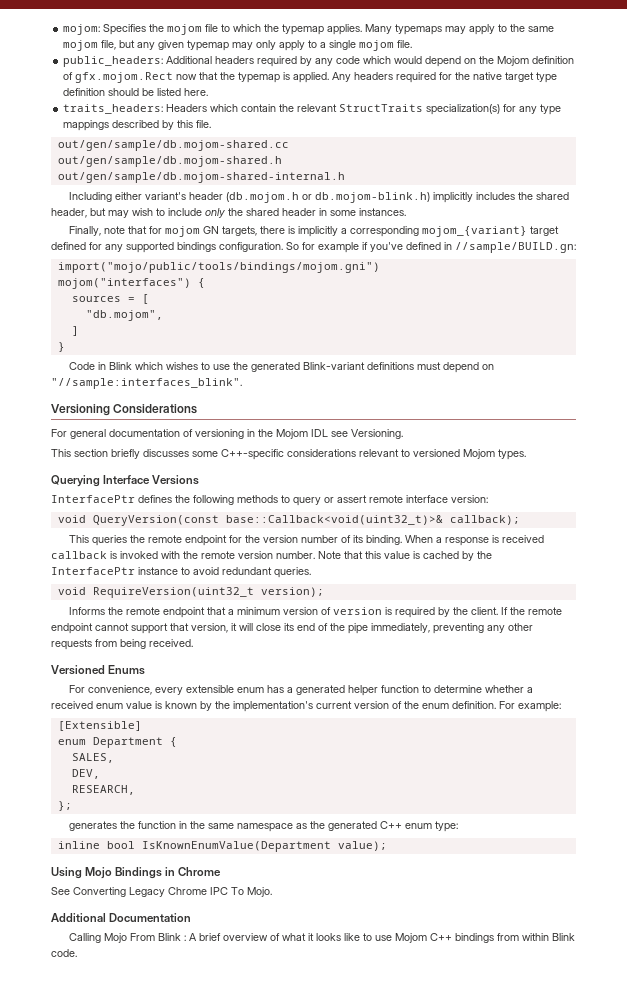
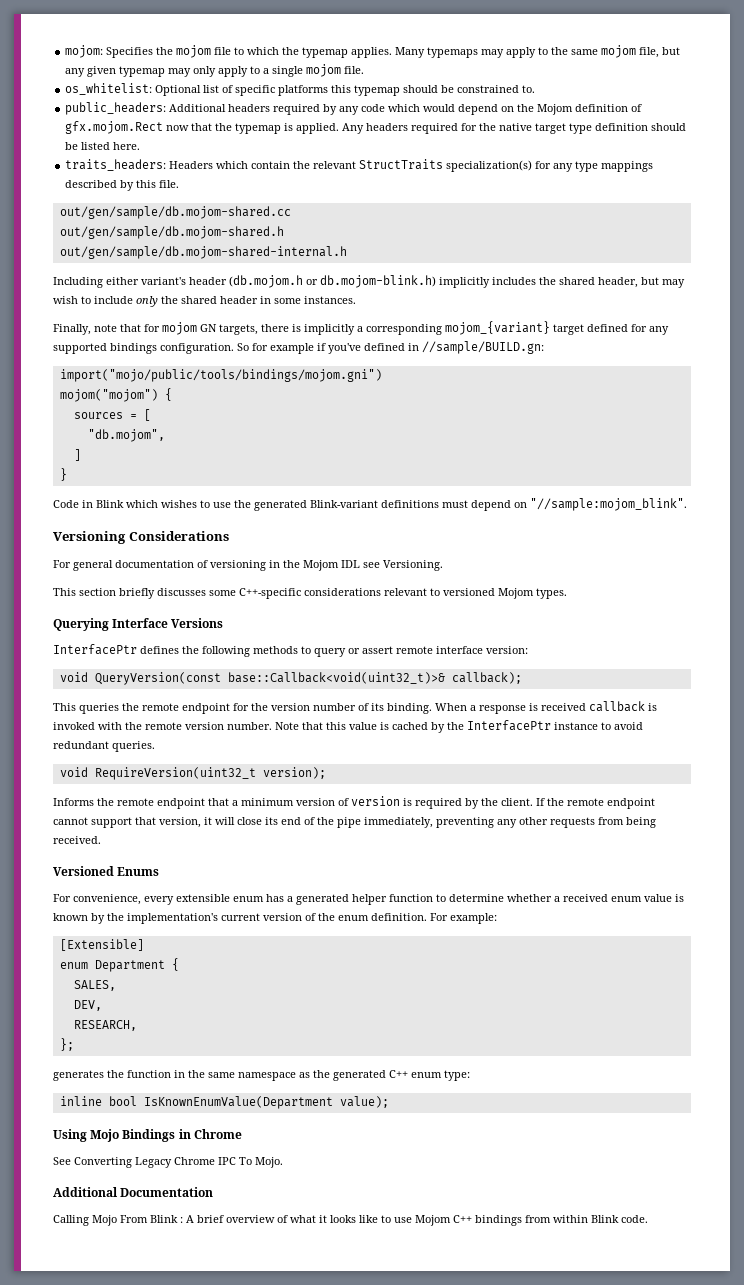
(413, 44) none -> [65,83,536,96] // os_whitelist: Optional list of specific platforms this typemap should be constrained to.
[57,278,191,289] mojom("interfaces") -> [59,389,158,402] mojom("mojom")
[51,378,242,389] "//sample:interfaces_blink". -> [530,498,687,511] "//sample:mojom_blink".

